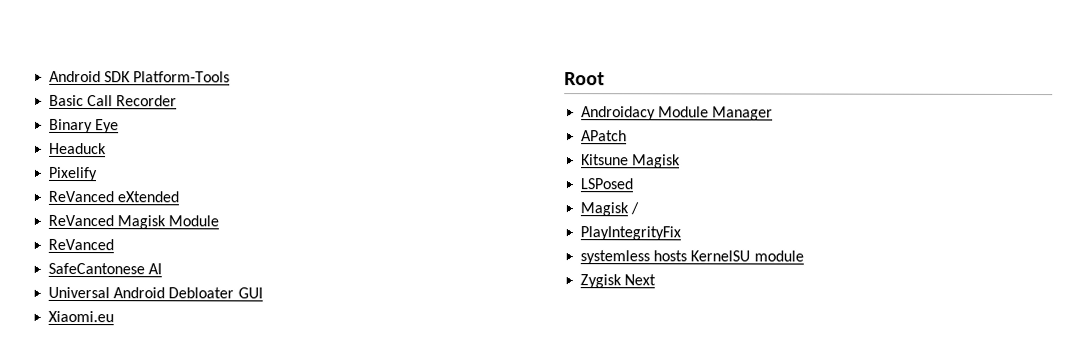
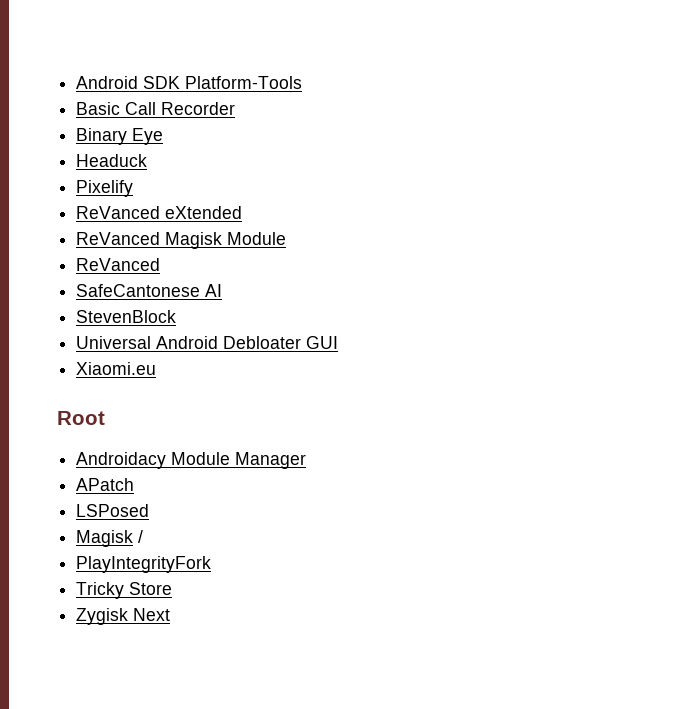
(163, 269) none -> [76,310,177,323] // StevenBlock
[581,154,682,169] // Kitsune Magisk -> (135, 484) none
[580,226,682,241] [580,250,804,265] PlayIntegrityFix // systemless hosts KernelSU module -> [76,556,212,573] [76,582,173,599] PlayIntegrityFork // Tricky Store

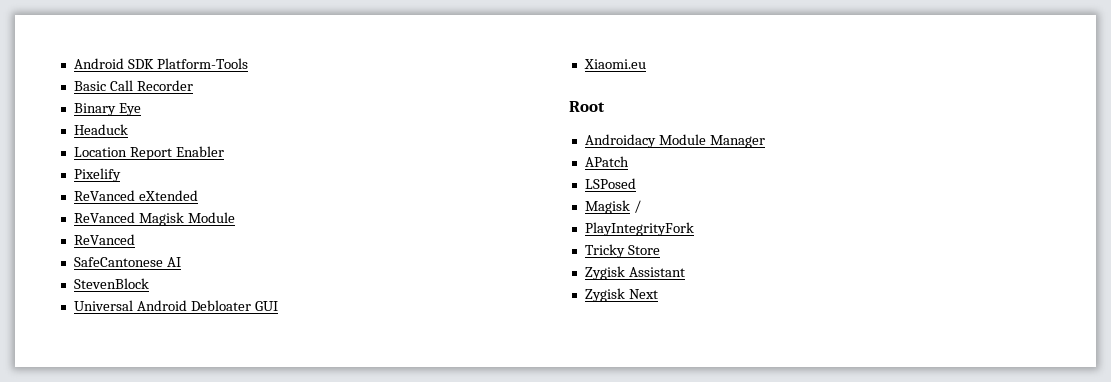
(148, 160) none -> [73,146,224,160] // Location Report Enabler
(173, 588) none -> [584,266,685,280] // Zygisk Assistant

